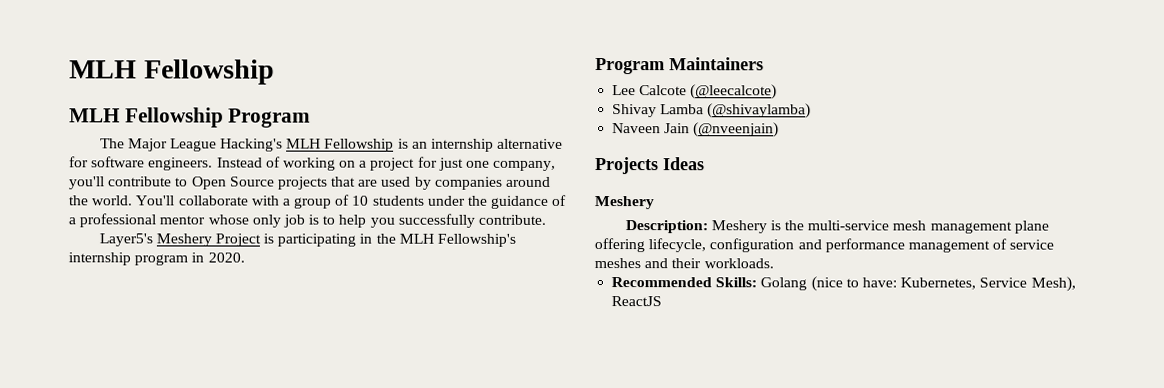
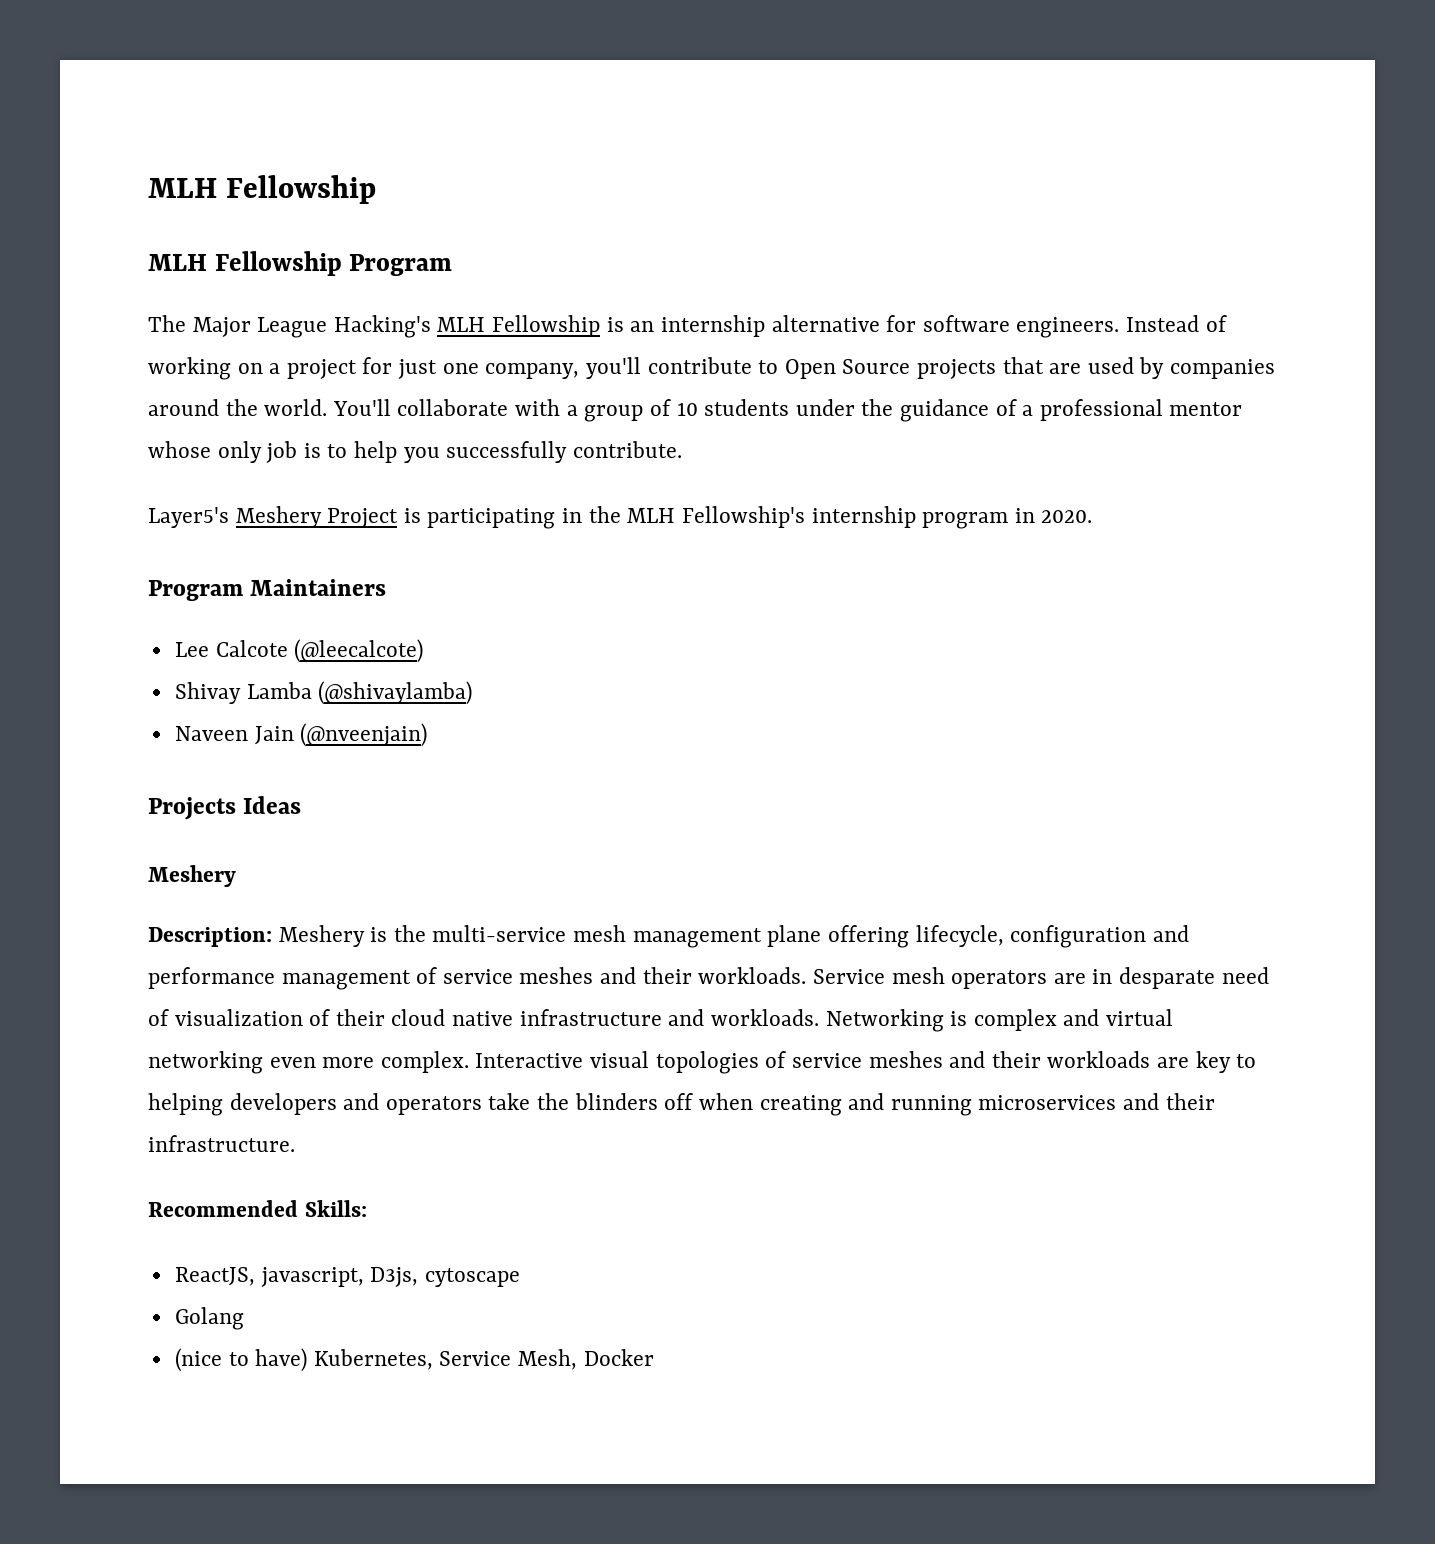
[611,277,758,288] // Recommended Skills: -> [812,967,1269,989] [148,1009,1173,1032] [148,1051,1257,1074] [148,1093,1215,1116] [148,1135,295,1152] [148,1200,367,1217] [174,1267,520,1287] Service mesh operators are in desparate need of visualization of their cloud native infrastructure and workloads. Networking is complex and virtual networking even more complex. Interactive visual topologies of service meshes and their workloads are key to helping developers and operators take the blinders off when creating and running microservices and their infrastructure. // Recommended Skills: // ReactJS, javascript, D3js, cytoscape //
(808, 284) none -> (244, 1318) //
[861,277,897,288] have: -> [255,1348,308,1372] have)
[1030,276,1076,292] [611,296,663,307] Mesh), ReactJS -> [518,1349,654,1370] Mesh, Docker

